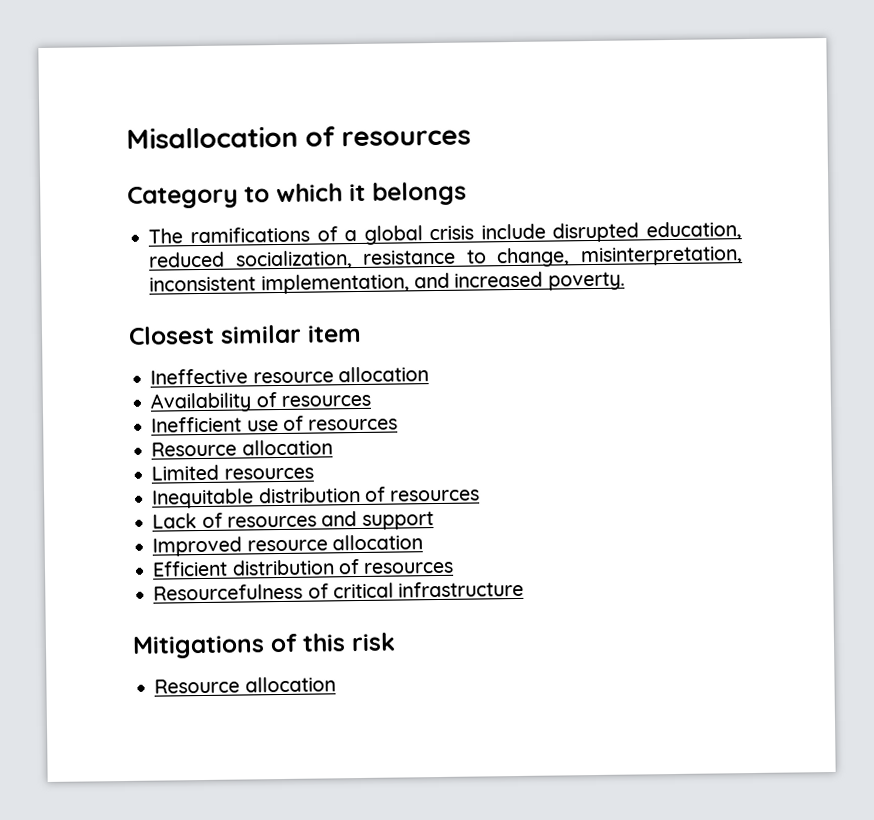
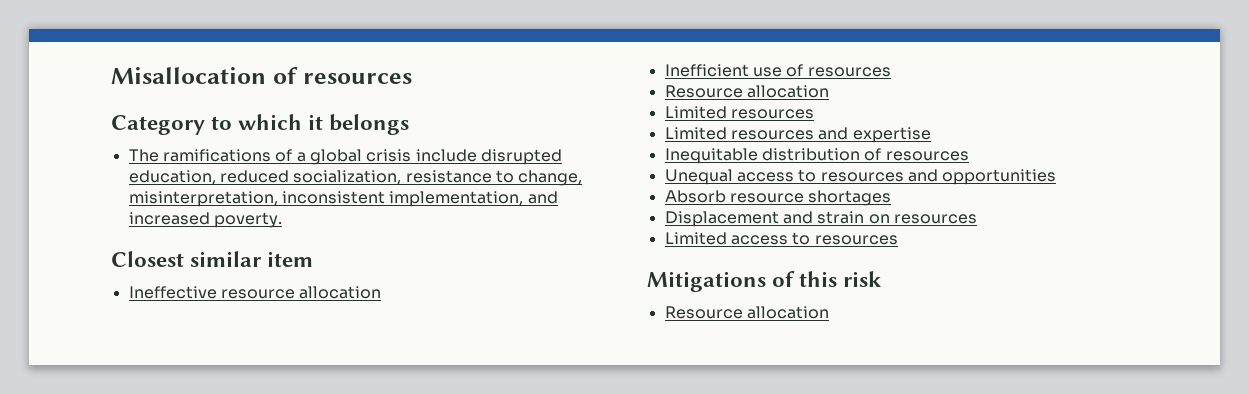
[150,392,371,413] // Availability of resources -> (382, 292) none
(314, 473) none -> [664,127,931,143] // Limited resources and expertise
[152,511,434,530] [152,534,423,557] [152,559,455,577] [153,580,525,601] Lack of resources and support // Improved resource allocation // Efficient distribution of resources // Resourcefulness of critical infrastructure -> [664,169,1057,185] [664,190,892,206] [664,211,977,227] [664,232,898,245] Unequal access to resources and opportunities // Absorb resource shortages // Displacement and strain on resources // Limited access to resources

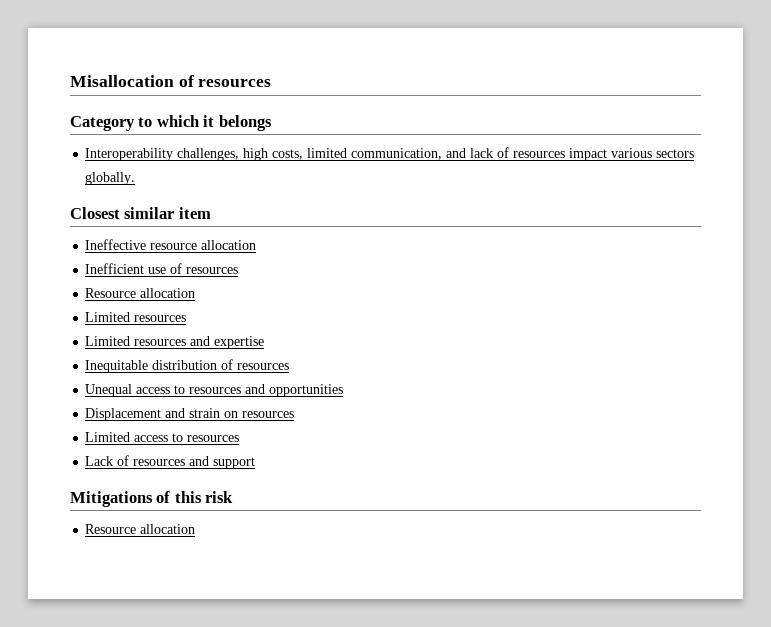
[128,149,562,165] [128,170,583,186] [128,191,558,207] [128,212,282,228] The ramifications of a global crisis include disrupted education, reduced socialization, resistance to change, misinterpretation, inconsistent implementation, and increased poverty. -> [85,147,695,161] [85,172,136,185] Interoperability challenges, high costs, limited communication, and lack of resources impact various sectors globally.
[664,190,892,206] // Absorb resource shortages -> (344, 390) none
(898, 240) none -> [85,455,256,469] // Lack of resources and support

